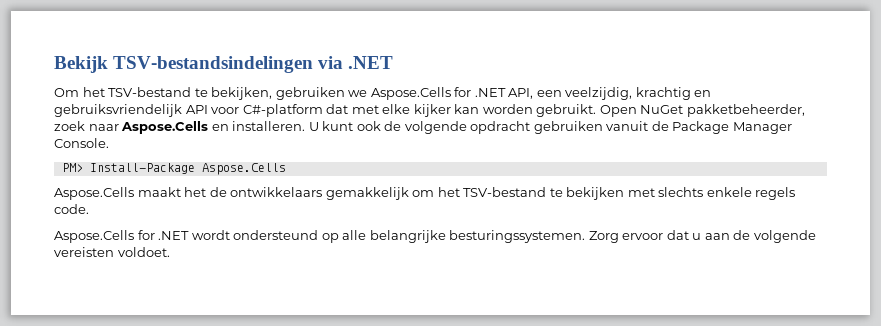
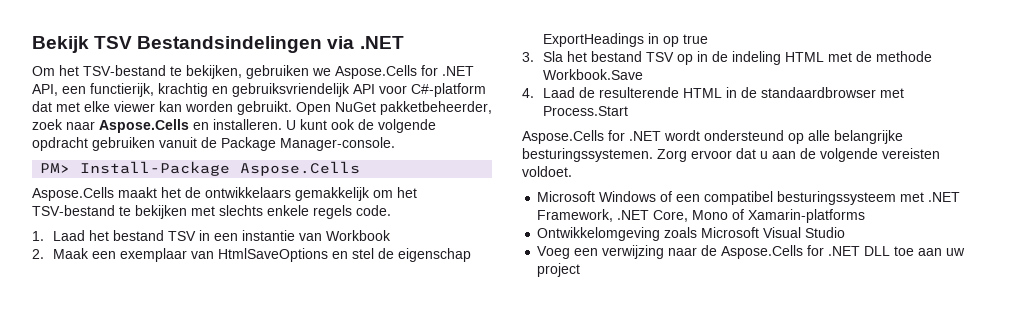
[113,56,314,73] TSV-bestandsindelingen -> [94,36,323,53] TSV Bestandsindelingen
[565,87,633,100] veelzijdig, -> [90,83,154,97] functierijk,
[413,104,451,117] kijker -> [114,101,155,112] viewer
[732,122,792,134] [54,138,109,148] Manager Console. -> [280,137,395,151] Manager-console.
(89, 209) none -> [32,230,392,241] [32,248,472,262] [543,33,709,47] [522,51,933,65] [543,69,644,80] [522,87,905,98] [543,106,629,116] // 1. Laad het bestand TSV in een instantie van Workbook // 2. Maak een exemplaar van HtmlSaveOptions en stel de eigenschap ExportHeadings in op true // 3. Sla het bestand TSV op in de indeling HTML met de methode Workbook.Save // 4. Laad de resulterende HTML in de standaardbrowser met Process.Start
(170, 252) none -> [537,191,961,205] [537,209,866,223] [537,227,846,241] [537,245,966,259] [537,263,581,277] // Microsoft Windows of een compatibel besturingssysteem met .NET Framework, .NET Core, Mono of Xamarin-platforms // Ontwikkelomgeving zoals Microsoft Visual Studio // Voeg een verwijzing naar de Aspose.Cells for .NET DLL toe aan uw project

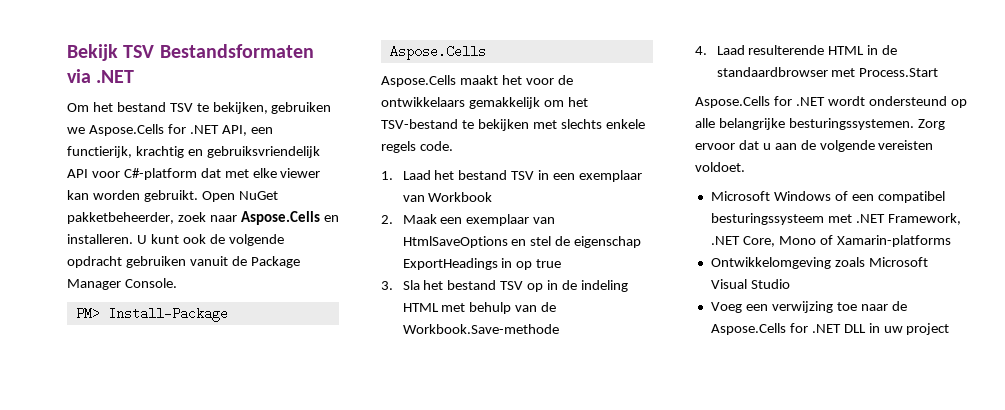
[137,36,323,53] Bestandsindelingen -> [159,44,314,58] Bestandsformaten
[83,65,166,76] TSV-bestand -> [116,102,193,112] bestand TSV
[280,137,395,151] Manager-console. -> [67,278,177,290] Manager Console.
(181, 192) none -> [525,78,554,85] voor
[242,230,296,241] instantie -> [578,170,642,182] exemplaar
[856,51,933,62] [543,69,644,80] de methode Workbook.Save -> [469,302,557,314] [402,324,559,334] behulp van de Workbook.Save-methode
[579,87,596,98] de -> (745, 50) none
(665, 252) none -> [836,302,857,311] toe
[894,246,943,256] toe aan -> [868,323,880,333] in

